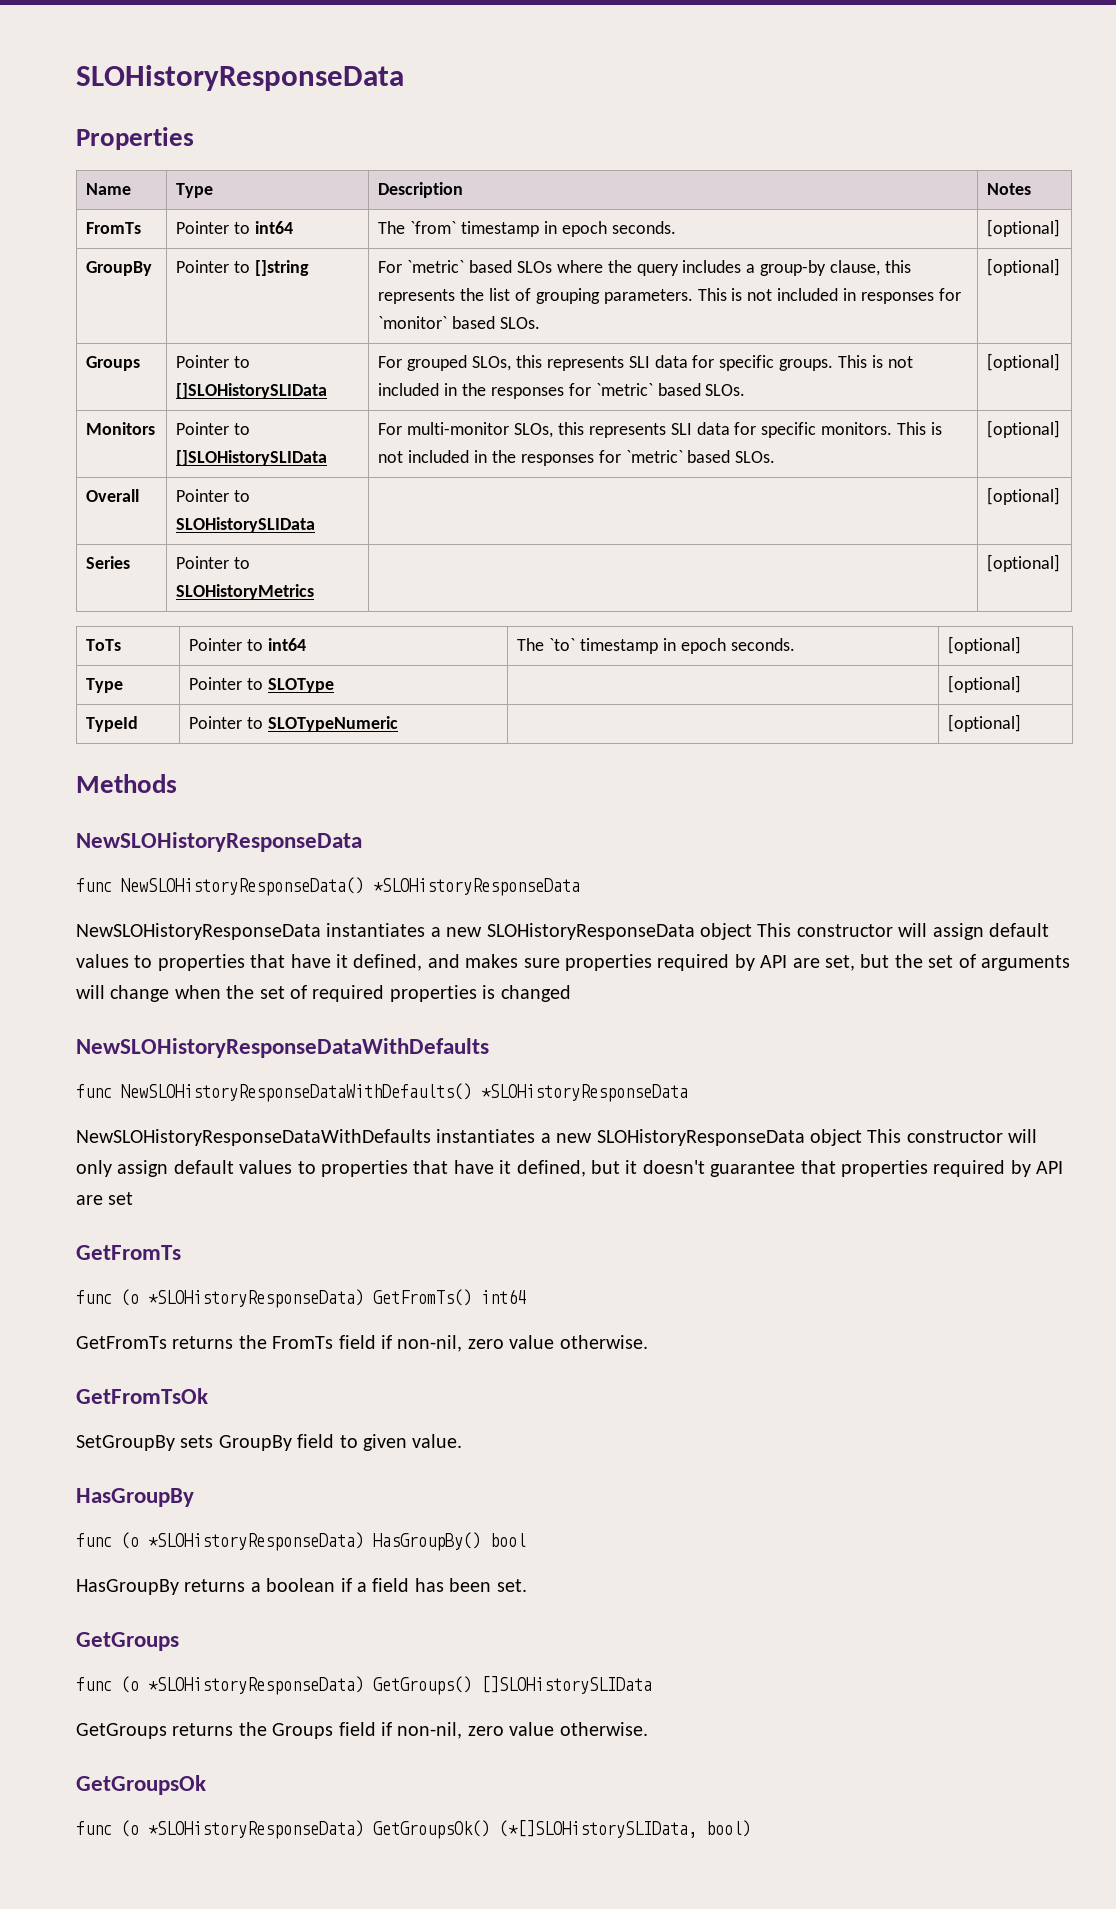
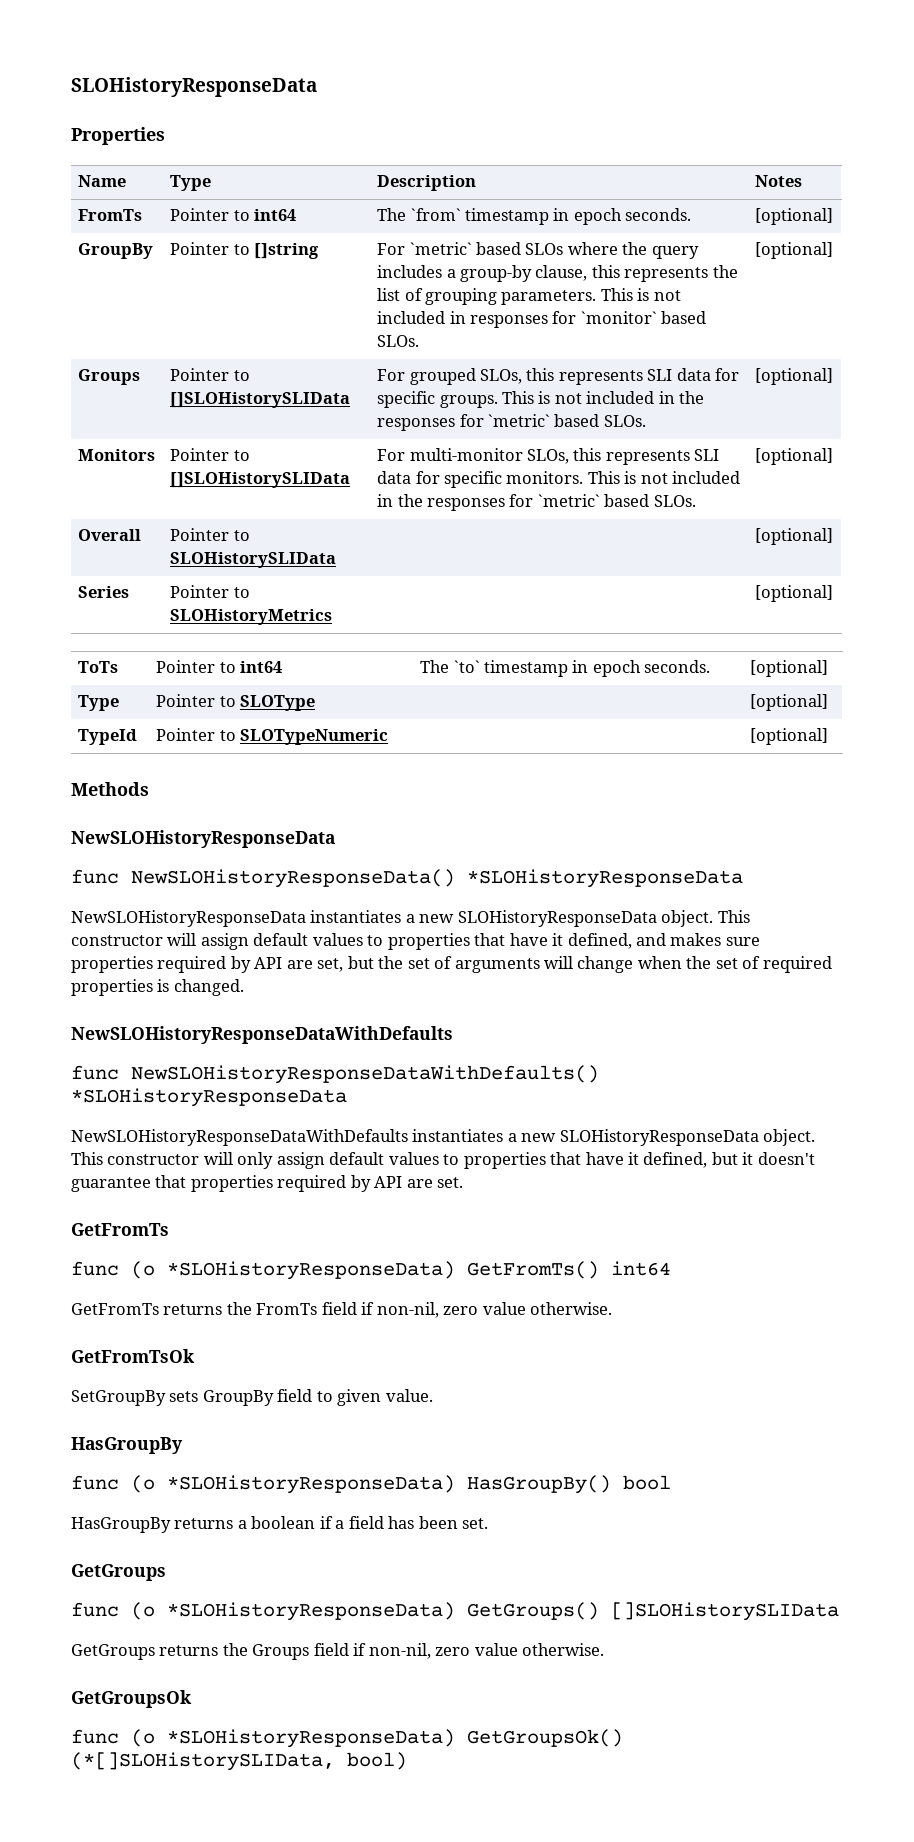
[699,923,752,940] object -> [661,910,714,927] object.
[500,985,571,1002] changed -> [173,979,244,996] changed.
[809,1129,862,1146] object -> [763,1129,816,1146] object.
[108,1192,134,1205] set -> [437,1177,464,1188] set.

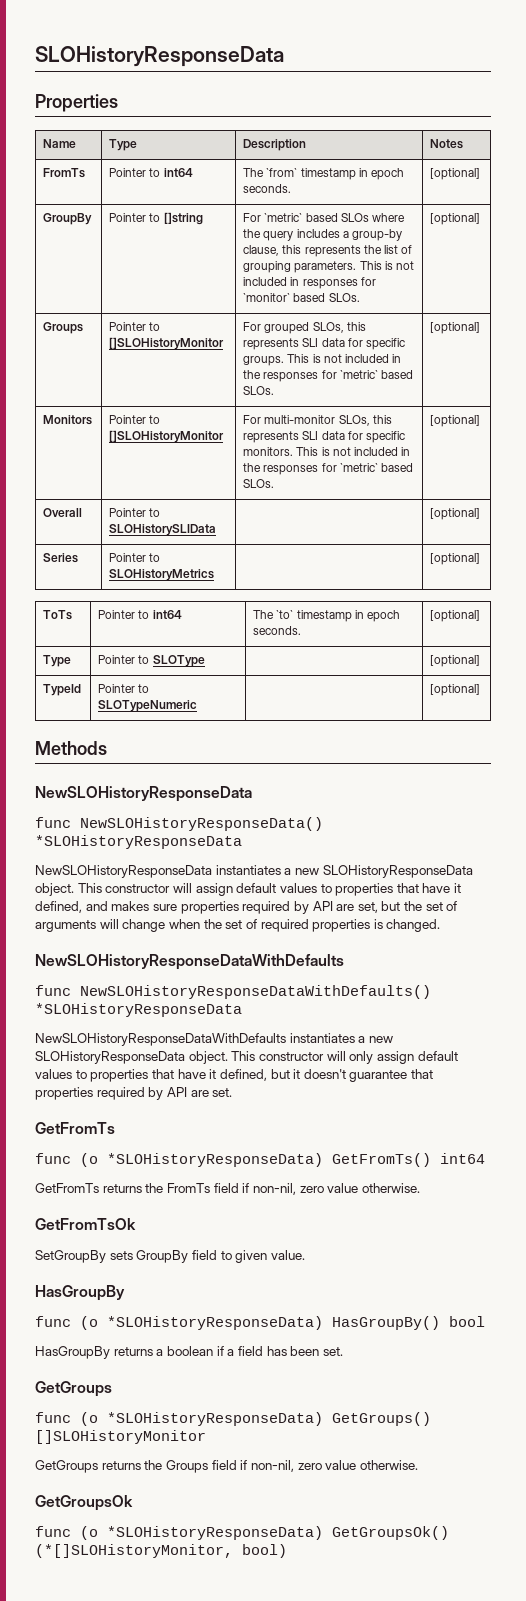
[170,392,351,408] []SLOHistorySLIData -> [109,337,225,350] []SLOHistoryMonitor
[170,472,351,488] []SLOHistorySLIData -> [109,430,225,443] []SLOHistoryMonitor
[611,1602,839,1621] []SLOHistorySLIData -> [35,1430,206,1444] []SLOHistoryMonitor
[71,1752,335,1771] (*[]SLOHistorySLIData, -> [35,1544,233,1558] (*[]SLOHistoryMonitor,

